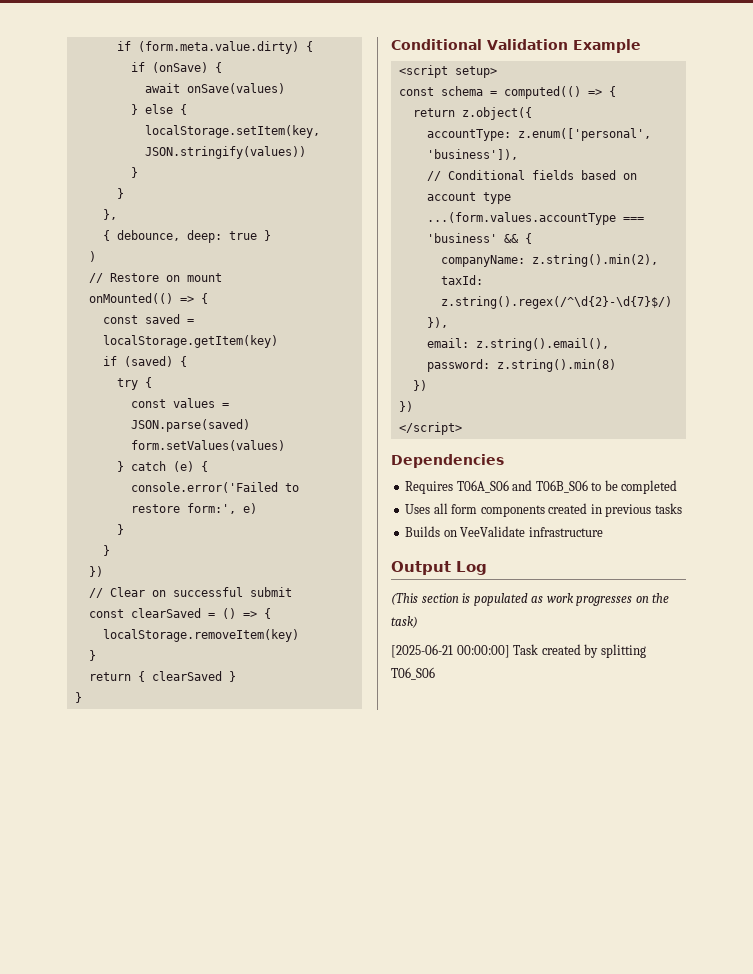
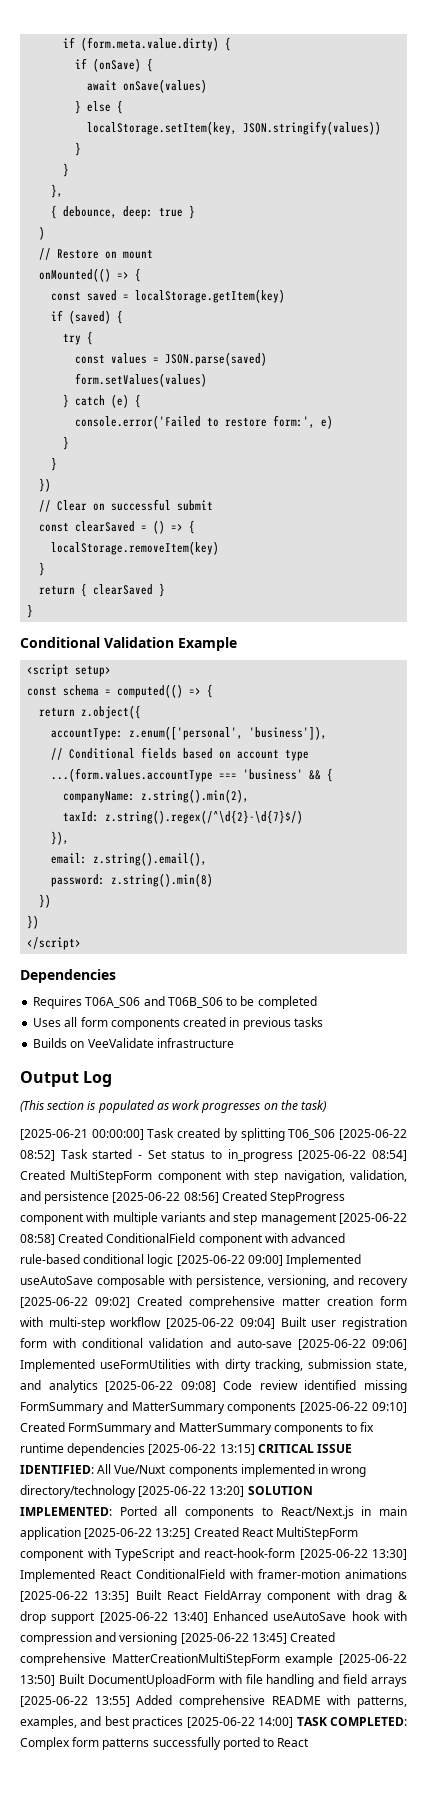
(435, 673) none -> [339,1129,407,1140] [20,1149,407,1162] [20,1170,407,1183] [20,1191,346,1204] [20,1212,407,1225] [20,1233,346,1246] [20,1254,362,1267] [20,1275,408,1288] [20,1296,407,1309] [20,1317,408,1330] [20,1338,407,1350] [20,1359,407,1372] [20,1380,407,1393] [20,1401,407,1414] [20,1422,375,1435] [20,1443,353,1456] [20,1464,367,1477] [20,1485,313,1498] [20,1506,408,1519] [20,1527,359,1540] [20,1548,407,1561] [20,1569,407,1582] [20,1590,407,1603] [20,1611,407,1624] [20,1632,336,1645] [20,1653,407,1666] [20,1674,407,1687] [20,1695,407,1708] [20,1716,407,1729] [20,1737,310,1750] [2025-06-22 08:52] Task started - Set status to in_progress [2025-06-22 08:54] Created MultiStepForm component with step navigation, validation, and persistence [2025-06-22 08:56] Created StepProgress component with multiple variants and step management [2025-06-22 08:58] Created ConditionalField component with advanced rule-based conditional logic [2025-06-22 09:00] Implemented useAutoSave composable with persistence, versioning, and recovery [2025-06-22 09:02] Created comprehensive matter creation form with multi-step workflow [2025-06-22 09:04] Built user registration form with conditional validation and auto-save [2025-06-22 09:06] Implemented useFormUtilities with dirty tracking, submission state, and analytics [2025-06-22 09:08] Code review identified missing FormSummary and MatterSummary components [2025-06-22 09:10] Created FormSummary and MatterSummary components to fix runtime dependencies [2025-06-22 13:15] CRITICAL ISSUE IDENTIFIED: All Vue/Nuxt components implemented in wrong directory/technology [2025-06-22 13:20] SOLUTION IMPLEMENTED: Ported all components to React/Next.js in main application [2025-06-22 13:25] Created React MultiStepForm component with TypeScript and react-hook-form [2025-06-22 13:30] Implemented React ConditionalField with framer-motion animations [2025-06-22 13:35] Built React FieldArray component with drag & drop support [2025-06-22 13:40] Enhanced useAutoSave hook with compression and versioning [2025-06-22 13:45] Created comprehensive MatterCreationMultiStepForm example [2025-06-22 13:50] Built DocumentUploadForm with file handling and field arrays [2025-06-22 13:55] Added comprehensive README with patterns, examples, and best practices [2025-06-22 14:00] TASK COMPLETED: Complex form patterns successfully ported to React

